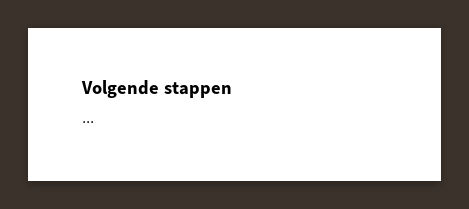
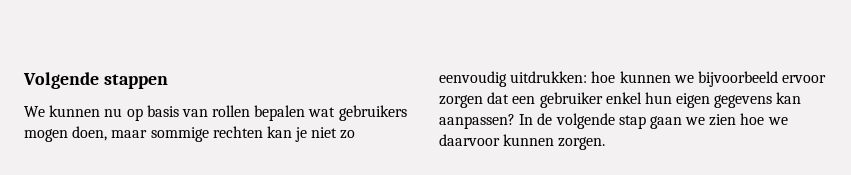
[82,121,94,123] ... -> [24,105,407,121] [24,126,356,142] [439,71,827,87] [439,92,802,108] [439,113,788,129] [439,134,606,150] We kunnen nu op basis van rollen bepalen wat gebruikers mogen doen, maar sommige rechten kan je niet zo eenvoudig uitdrukken: hoe kunnen we bijvoorbeeld ervoor zorgen dat een gebruiker enkel hun eigen gegevens kan aanpassen? In de volgende stap gaan we zien hoe we daarvoor kunnen zorgen.

